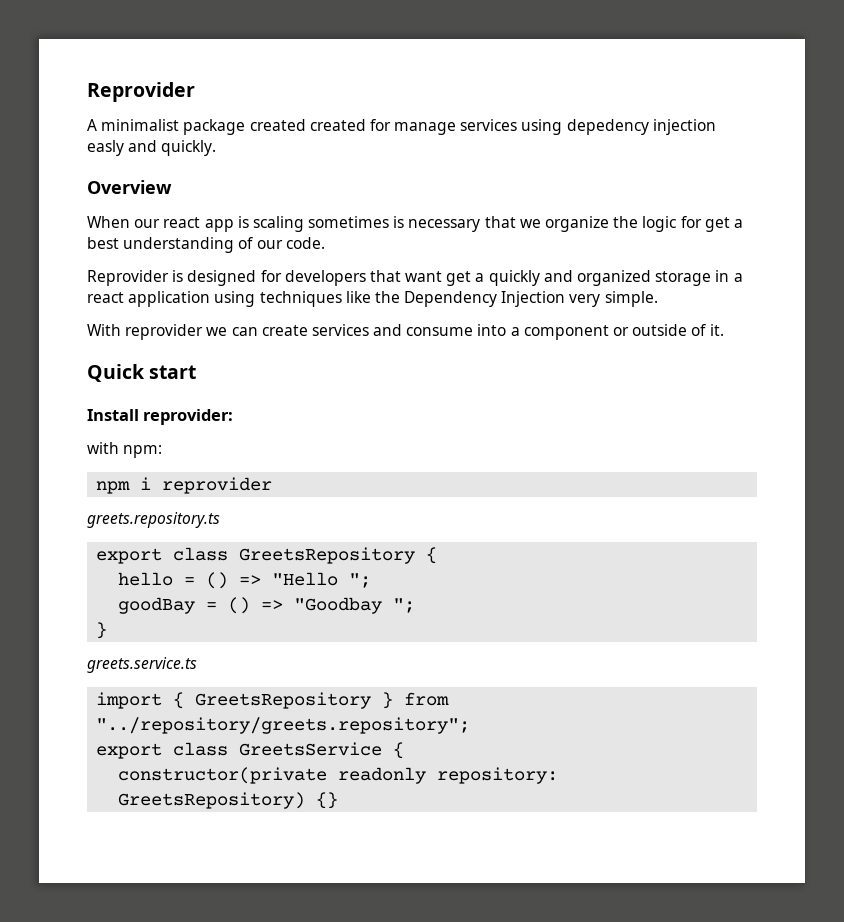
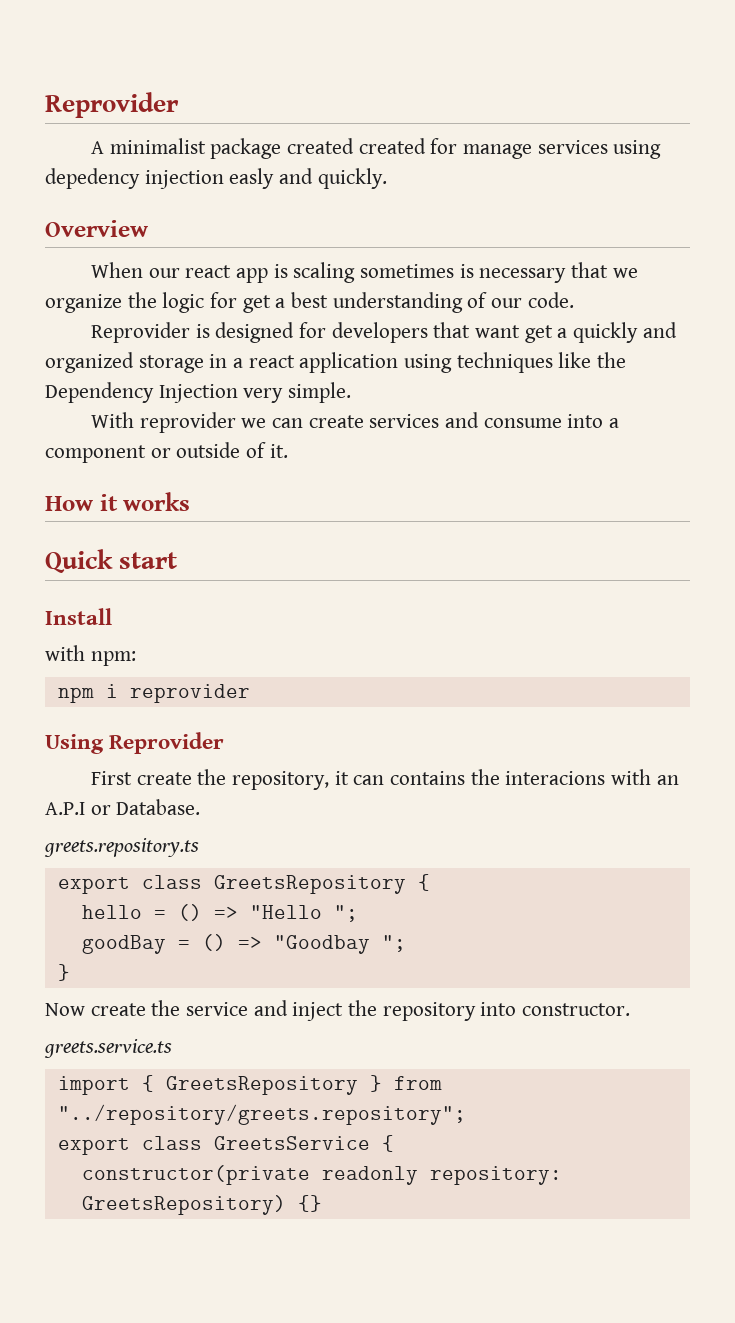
(724, 330) none -> [45,492,191,511] // How it works
[143,409,234,425] reprovider: -> (112, 616) none
(273, 485) none -> [45,732,225,754] [90,769,679,790] [45,799,201,815] // Using Reprovider // First create the repository, it can contains the interacions with an A.P.I or Database.
(108, 630) none -> [45,1000,631,1021] // Now create the service and inject the repository into constructor.

